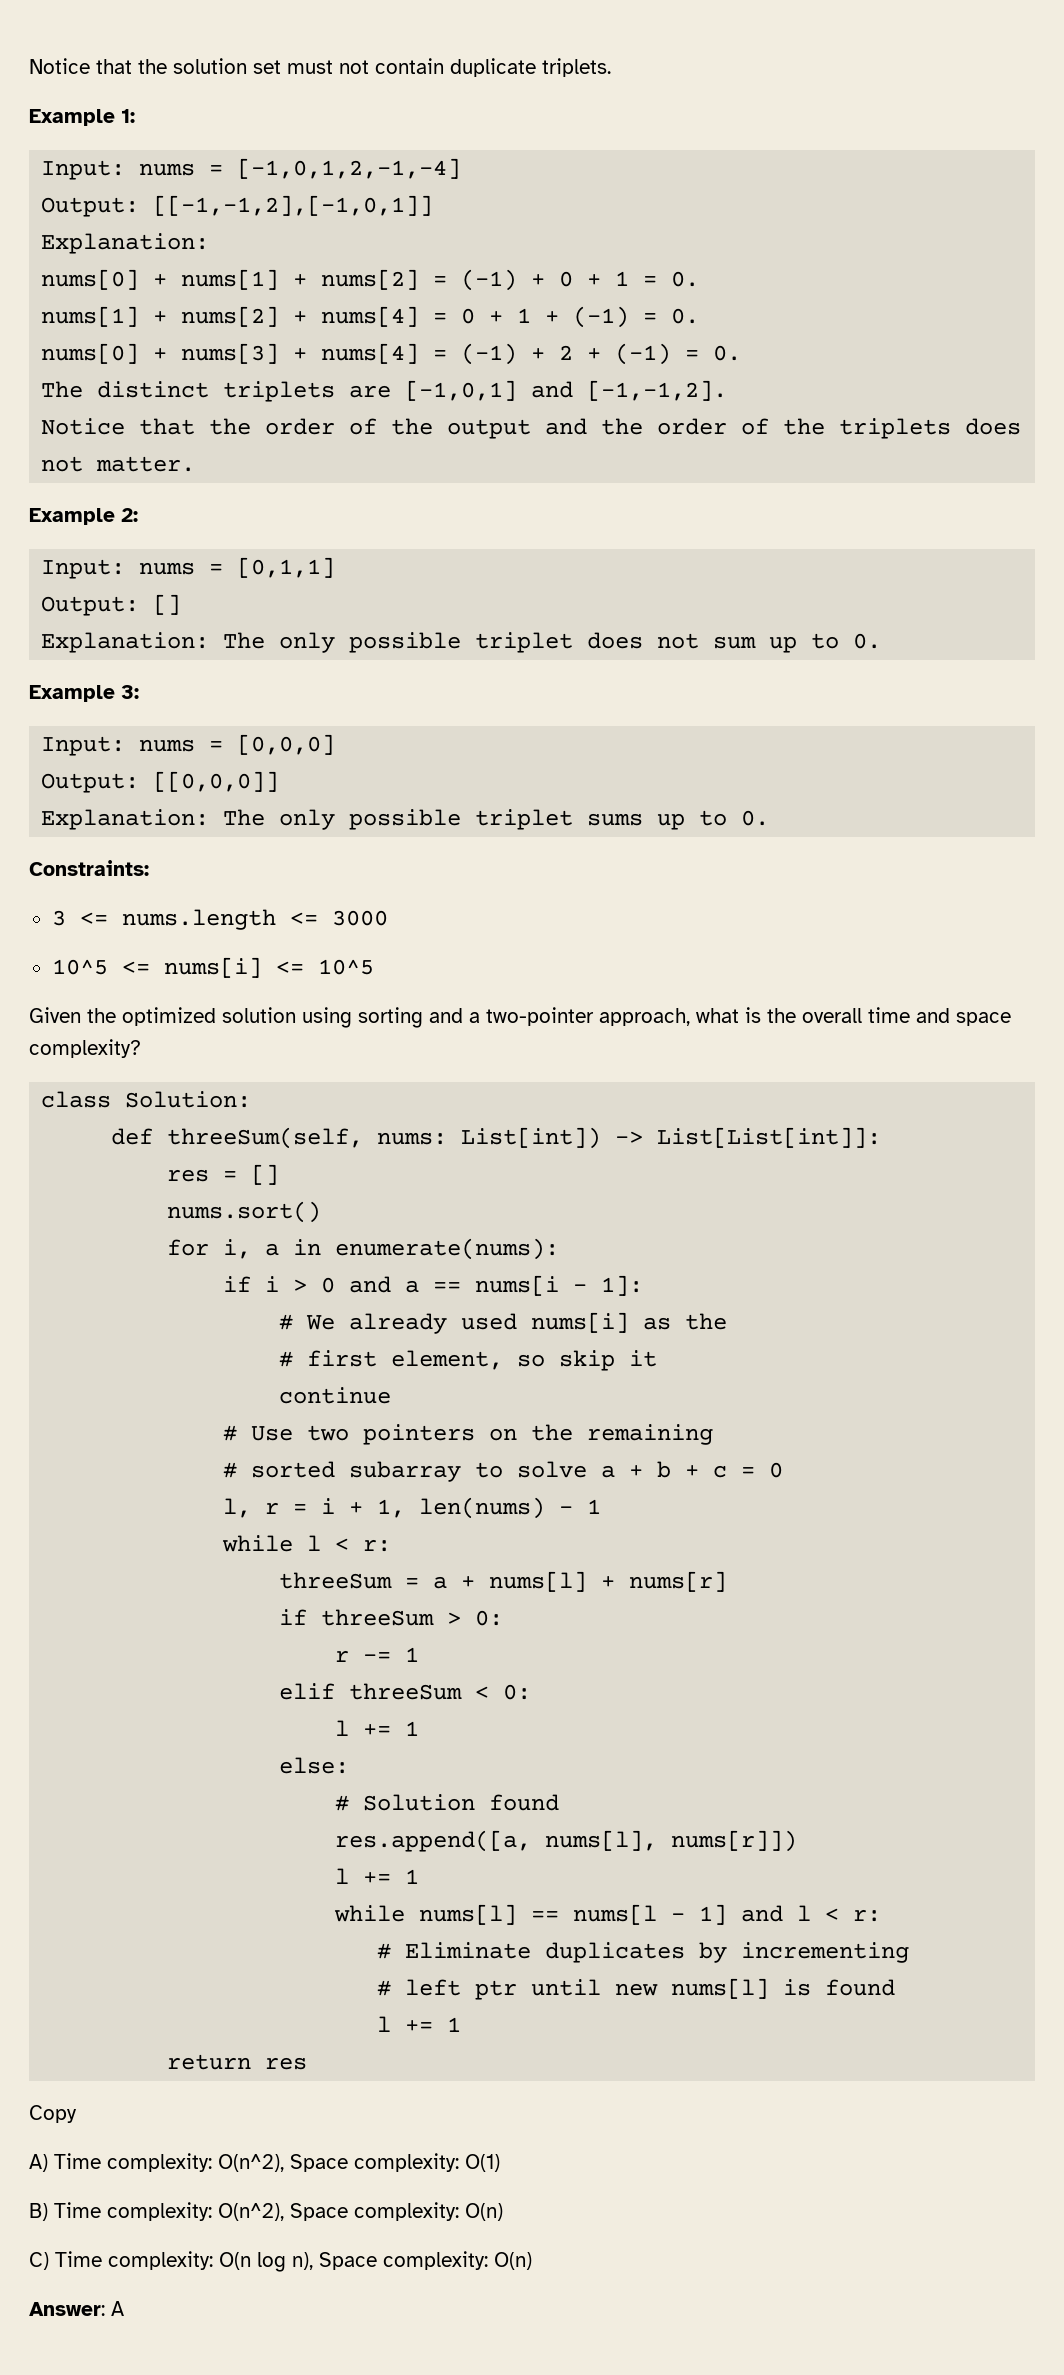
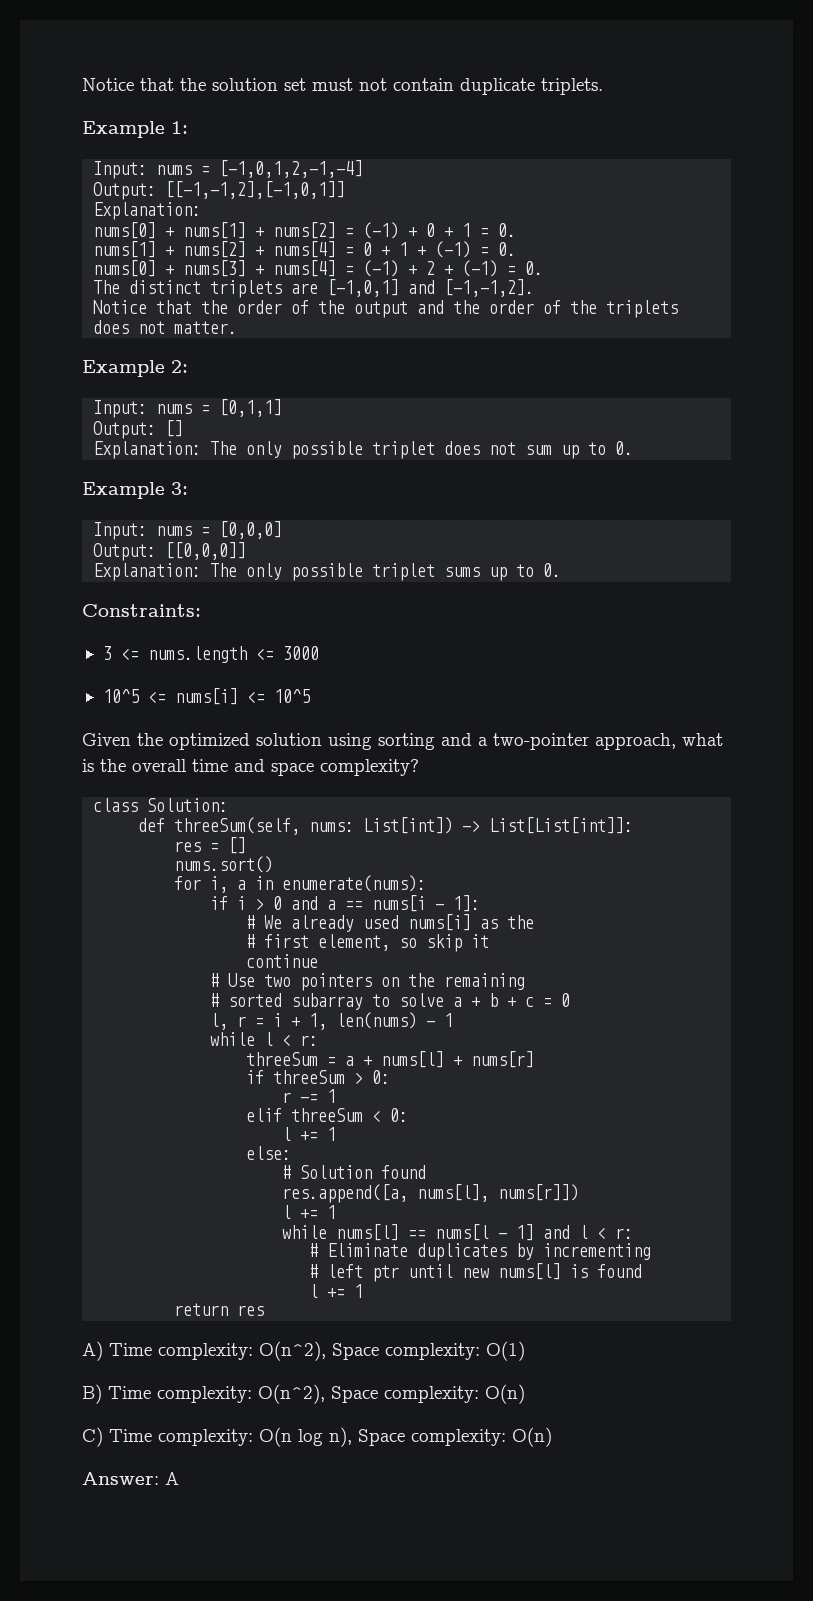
[29,2105,77,2123] // Copy -> (265, 1310) none

